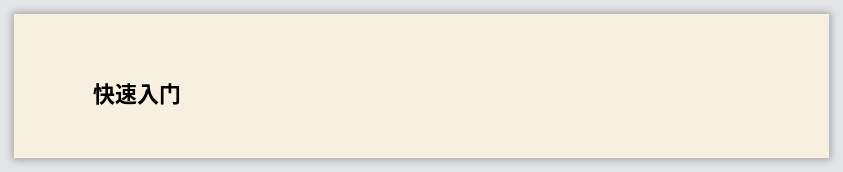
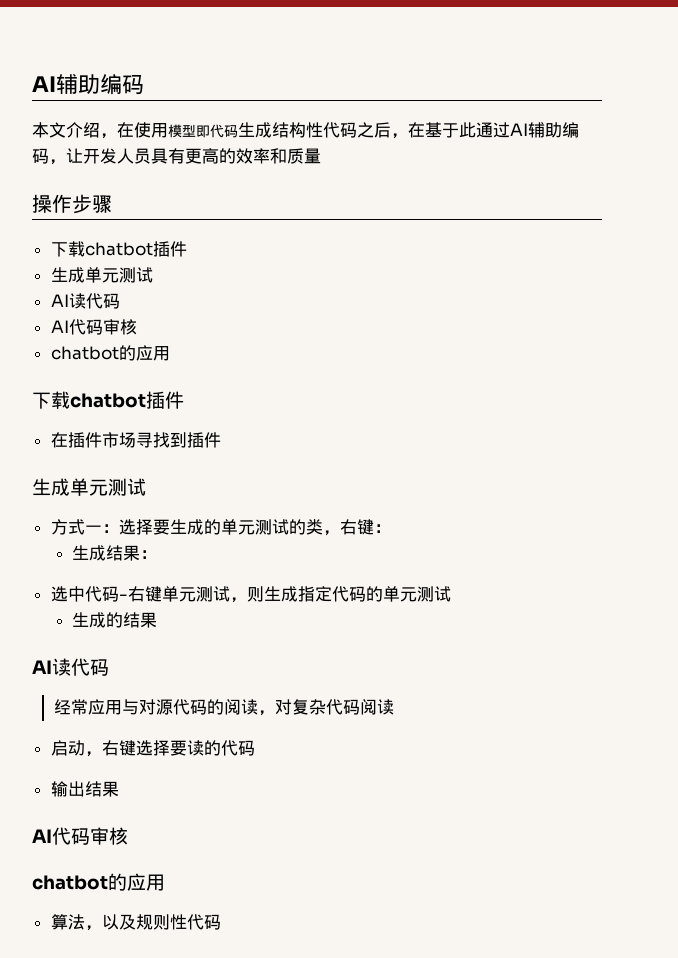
[93,83,181,105] 快速入门 -> [32,73,144,95] [32,122,579,139] [32,148,321,165] [32,194,112,214] [50,241,187,257] [50,267,153,283] [50,293,120,309] [50,319,137,335] [50,345,170,361] [32,391,184,409] [50,432,221,448] [32,478,146,496] [50,519,391,536] [72,545,158,561] [50,586,451,603] [72,612,158,628] [32,658,109,676] [53,699,394,716] [50,740,255,757] [50,781,119,797] [32,827,128,845] [32,873,165,891] [50,914,221,931] AI辅助编码 // 本文介绍，在使用模型即代码生成结构性代码之后，在基于此通过AI辅助编码，让开发人员具有更高的效率和质量 // 操作步骤 // 下载chatbot插件 // 生成单元测试 // AI读代码 // AI代码审核 // chatbot的应用 // 下载chatbot插件 // 在插件市场寻找到插件 // 生成单元测试 // 方式一：选择要生成的单元测试的类，右键： // 生成结果： // 选中代码-右键单元测试，则生成指定代码的单元测试 // 生成的结果 // AI读代码 // 经常应用与对源代码的阅读，对复杂代码阅读 // 启动，右键选择要读的代码 // 输出结果 // AI代码审核 // chatbot的应用 // 算法，以及规则性代码

